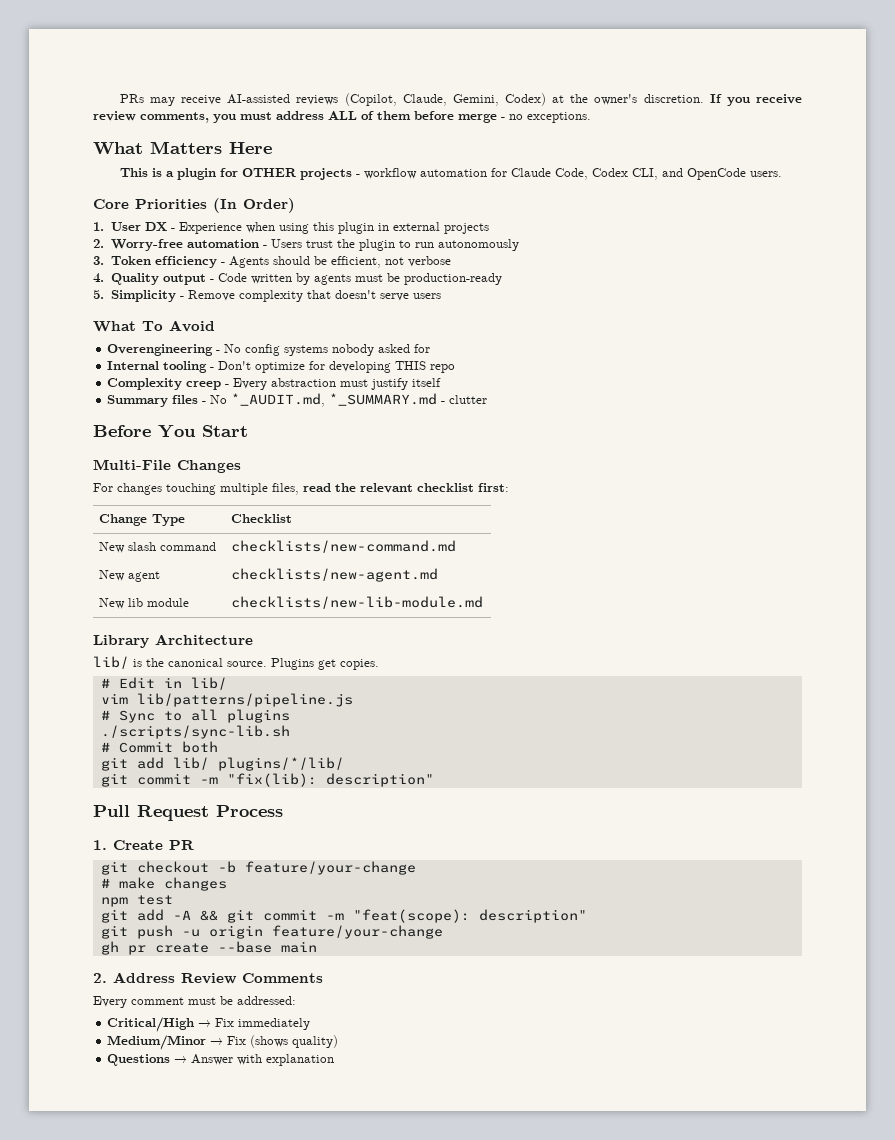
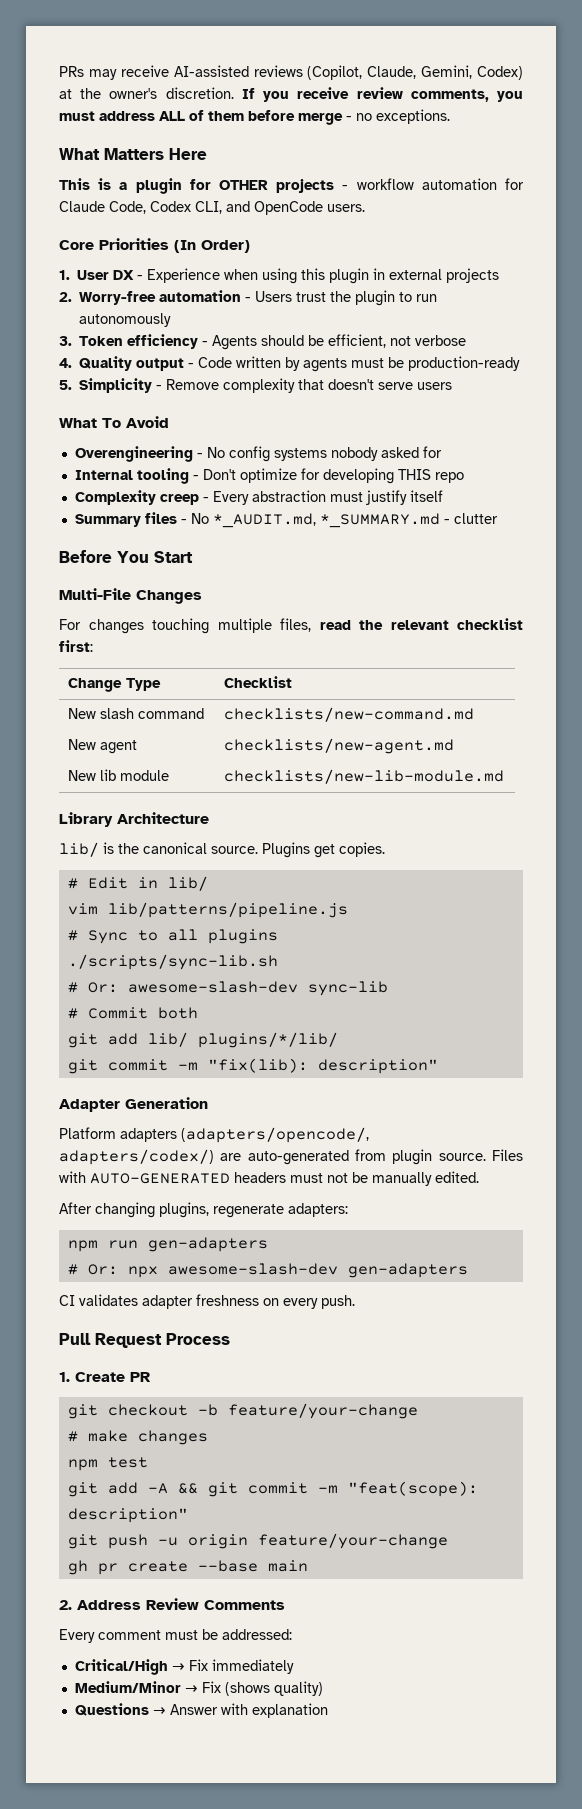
(290, 732) none -> [67,981,388,996] // # Or: awesome-slash-dev sync-lib
(434, 780) none -> [59,1097,208,1112] [59,1127,369,1143] [59,1149,523,1165] [59,1171,479,1186] [59,1202,348,1218] [67,1237,268,1252] [67,1263,468,1278] [59,1294,355,1309] // Adapter Generation // Platform adapters (adapters/opencode/, adapters/codex/) are auto-generated from plugin source. Files with AUTO-GENERATED headers must not be manually edited. // After changing plugins, regenerate adapters: // npm run gen-adapters // # Or: npx awesome-slash-dev gen-adapters // CI validates adapter freshness on every push.

